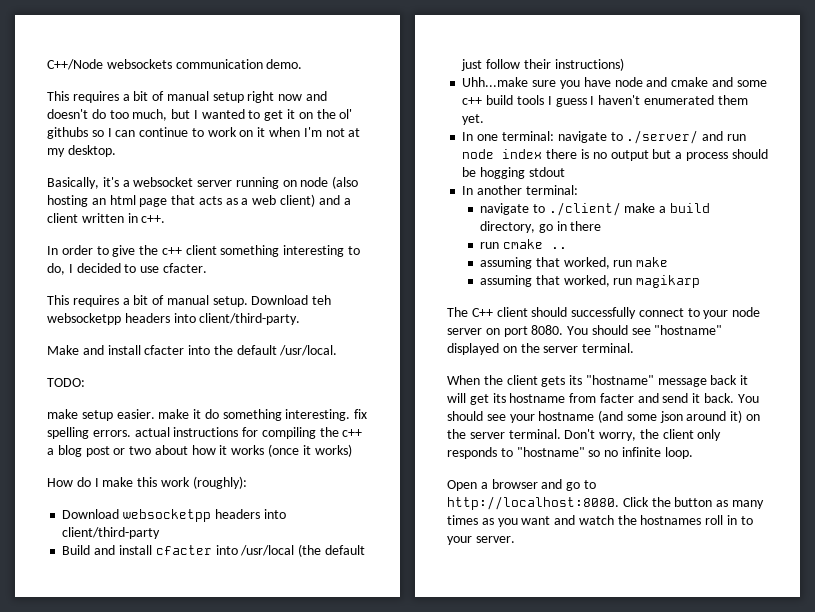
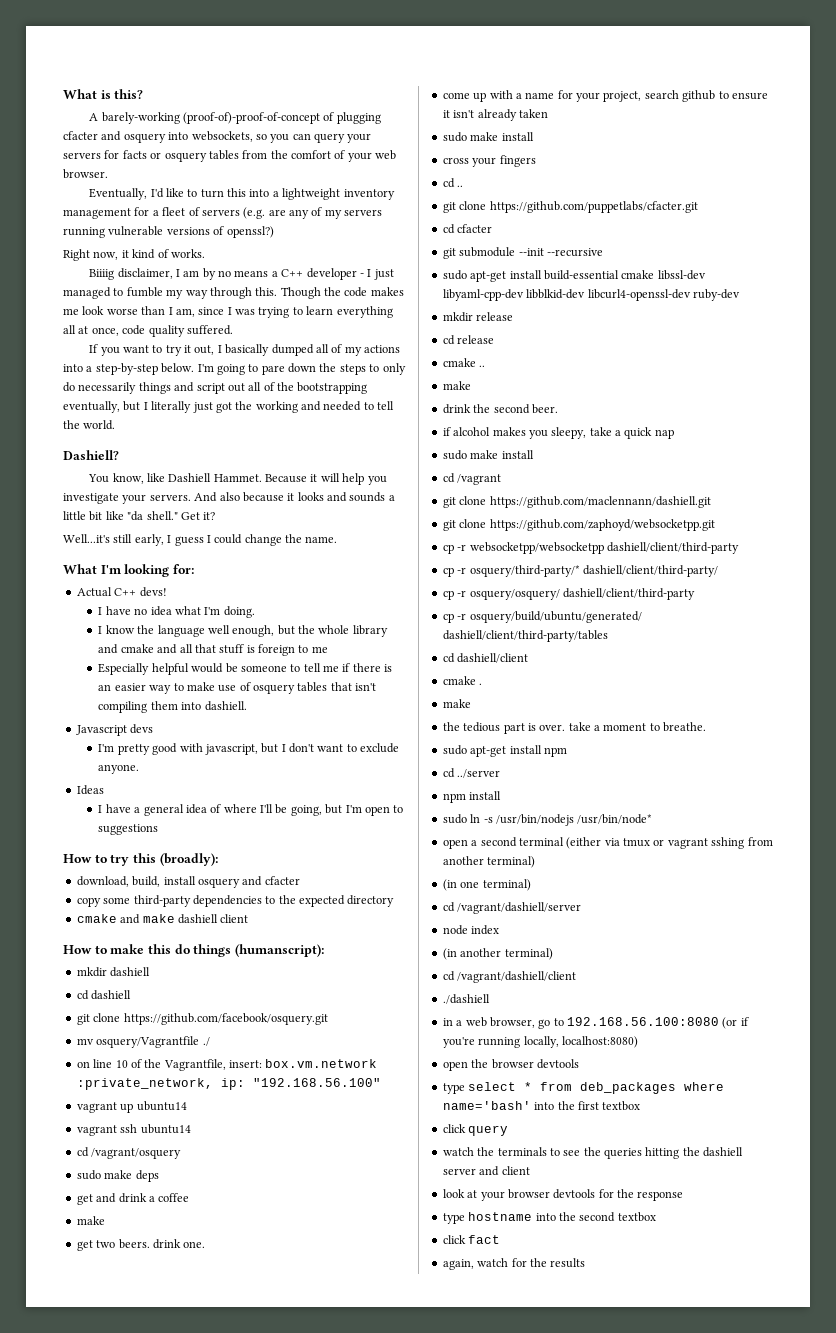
[47,59,303,70] [47,91,328,103] [47,109,353,121] [47,127,361,139] [47,145,116,157] [47,176,359,189] [47,194,351,207] [47,213,166,223] [47,245,361,257] [47,263,207,275] [47,295,332,307] [47,313,301,325] [47,345,338,356] [47,378,85,387] [47,409,368,421] [47,427,363,439] [47,444,352,457] [47,476,247,489] [62,509,286,522] [62,527,161,539] [62,544,365,557] [461,58,624,71] [462,77,767,89] [462,95,748,107] [462,114,485,125] [462,130,746,144] [462,149,768,161] [462,167,565,179] [462,185,578,195] [480,202,711,216] [480,221,602,233] [480,239,567,249] [480,257,669,269] [480,275,701,288] [447,307,761,319] [447,325,723,337] [447,343,635,355] [447,375,749,387] [447,393,759,405] [447,410,761,423] [447,429,722,441] [447,447,693,459] [447,479,596,491] [447,496,764,510] [447,515,753,527] [447,536,515,545] C++/Node websockets communication demo. // This requires a bit of manual setup right now and doesn't do too much, but I wanted to get it on the ol' githubs so I can continue to work on it when I'm not at my desktop. // Basically, it's a websocket server running on node (also hosting an html page that acts as a web client) and a client written in c++. // In order to give the c++ client something interesting to do, I decided to use cfacter. // This requires a bit of manual setup. Download teh websocketpp headers into client/third-party. // Make and install cfacter into the default /usr/local. // TODO: // make setup easier. make it do something interesting. fix spelling errors. actual instructions for compiling the c++ a blog post or two about how it works (once it works) // How do I make this work (roughly): // Download websocketpp headers into client/third-party // Build and install cfacter into /usr/local (the default just follow their instructions) // Uhh...make sure you have node and cmake and some c++ build tools I guess I haven't enumerated them yet. // In one terminal: navigate to ./server/ and run node index there is no output but a process should be hogging stdout // In another terminal: // navigate to ./client/ make a build directory, go in there // run cmake .. // assuming that worked, run make // assuming that worked, run magikarp // The C++ client should successfully connect to your node server on port 8080. You should see "hostname" displayed on the server terminal. // When the client gets its "hostname" message back it will get its hostname from facter and send it back. You should see your hostname (and some json around it) on the server terminal. Don't worry, the client only responds to "hostname" so no infinite loop. // Open a browser and go to http://localhost:8080. Click the button as many times as you want and watch the hostnames roll in to your server. -> [63,89,144,99] [89,112,381,124] [63,131,372,143] [63,150,397,162] [63,169,108,179] [89,188,395,200] [63,207,383,219] [63,226,274,238] [63,249,205,261] [89,268,394,280] [63,287,404,299] [63,306,393,318] [63,325,233,337] [89,344,401,356] [63,363,406,375] [63,382,368,394] [63,401,395,413] [63,420,116,430] [63,450,119,460] [88,473,387,485] [63,492,395,504] [63,511,216,521] [63,534,338,546] [63,564,194,577] [76,587,167,597] [98,606,255,618] [98,625,388,637] [98,644,328,656] [98,663,393,675] [98,682,377,694] [98,701,247,713] [75,724,154,736] [98,743,400,755] [98,764,140,774] [76,785,104,795] [98,804,404,816] [98,824,159,835] [63,853,218,866] [76,876,300,888] [76,895,395,907] [76,914,249,924] [63,944,324,957] [76,967,151,977] [76,990,132,1000] [76,1013,328,1025] [76,1036,210,1048] [76,1059,378,1071] [76,1078,381,1090] [76,1101,187,1113] [76,1124,191,1136] [76,1147,182,1159] [76,1170,159,1182] [76,1193,190,1205] [76,1216,105,1225] [76,1239,206,1251] [442,90,768,102] [442,109,548,121] [442,132,534,142] [442,155,536,167] [442,178,464,188] [442,201,698,213] [442,224,493,234] [442,247,603,259] [442,270,706,282] [442,289,740,301] [442,312,514,322] [442,335,495,345] [442,358,486,367] [442,381,471,390] [442,404,558,414] [442,427,674,439] [442,450,534,460] [442,473,502,485] [442,496,711,508] [442,519,715,531] [442,542,739,554] [442,565,718,577] [442,588,695,600] [442,611,642,623] [442,630,608,642] [442,653,529,663] [442,676,483,685] [442,699,471,708] [442,722,707,734] [442,745,567,757] [442,768,501,778] [442,791,502,803] [442,814,653,826] [442,837,773,849] [442,856,536,868] [442,879,531,891] [442,902,582,914] [442,925,500,935] [442,948,553,960] [442,971,577,983] [442,994,490,1004] [442,1017,749,1029] [442,1036,638,1048] [442,1059,579,1071] [442,1082,725,1094] [442,1101,641,1111] [442,1124,509,1136] [442,1147,744,1159] [442,1166,530,1176] [442,1189,684,1201] [442,1212,656,1224] [442,1235,501,1244] [442,1258,586,1270] What is this? // A barely-working (proof-of)-proof-of-concept of plugging cfacter and osquery into websockets, so you can query your servers for facts or osquery tables from the comfort of your web browser. // Eventually, I'd like to turn this into a lightweight inventory management for a fleet of servers (e.g. are any of my servers running vulnerable versions of openssl?) // Right now, it kind of works. // Biiiig disclaimer, I am by no means a C++ developer - I just managed to fumble my way through this. Though the code makes me look worse than I am, since I was trying to learn everything all at once, code quality suffered. // If you want to try it out, I basically dumped all of my actions into a step-by-step below. I'm going to pare down the steps to only do necessarily things and script out all of the bootstrapping eventually, but I literally just got the working and needed to tell the world. // Dashiell? // You know, like Dashiell Hammet. Because it will help you investigate your servers. And also because it looks and sounds a little bit like "da shell." Get it? // Well...it's still early, I guess I could change the name. // What I'm looking for: // Actual C++ devs! // I have no idea what I'm doing. // I know the language well enough, but the whole library and cmake and all that stuff is foreign to me // Especially helpful would be someone to tell me if there is an easier way to make use of osquery tables that isn't compiling them into dashiell. // Javascript devs // I'm pretty good with javascript, but I don't want to exclude anyone. // Ideas // I have a general idea of where I'll be going, but I'm open to suggestions // How to try this (broadly): // download, build, install osquery and cfacter // copy some third-party dependencies to the expected directory // cmake and make dashiell client // How to make this do things (humanscript): // mkdir dashiell // cd dashiell // git clone https://github.com/facebook/osquery.git // mv osquery/Vagrantfile ./ // on line 10 of the Vagrantfile, insert: box.vm.network :private_network, ip: "192.168.56.100" // vagrant up ubuntu14 // vagrant ssh ubuntu14 // cd /vagrant/osquery // sudo make deps // get and drink a coffee // make // get two beers. drink one. // come up with a name for your project, search github to ensure it isn't already taken // sudo make install // cross your fingers // cd .. // git clone https://github.com/puppetlabs/cfacter.git // cd cfacter // git submodule --init --recursive // sudo apt-get install build-essential cmake libssl-dev libyaml-cpp-dev libblkid-dev libcurl4-openssl-dev ruby-dev // mkdir release // cd release // cmake .. // make // drink the second beer. // if alcohol makes you sleepy, take a quick nap // sudo make install // cd /vagrant // git clone https://github.com/maclennann/dashiell.git // git clone https://github.com/zaphoyd/websocketpp.git // cp -r websocketpp/websocketpp dashiell/client/third-party // cp -r osquery/third-party/* dashiell/client/third-party/ // cp -r osquery/osquery/ dashiell/client/third-party // cp -r osquery/build/ubuntu/generated/ dashiell/client/third-party/tables // cd dashiell/client // cmake . // make // the tedious part is over. take a moment to breathe. // sudo apt-get install npm // cd ../server // npm install // sudo ln -s /usr/bin/nodejs /usr/bin/node* // open a second terminal (either via tmux or vagrant sshing from another terminal) // (in one terminal) // cd /vagrant/dashiell/server // node index // (in another terminal) // cd /vagrant/dashiell/client // ./dashiell // in a web browser, go to 192.168.56.100:8080 (or if you're running locally, localhost:8080) // open the browser devtools // type select * from deb_packages where name='bash' into the first textbox // click query // watch the terminals to see the queries hitting the dashiell server and client // look at your browser devtools for the response // type hostname into the second textbox // click fact // again, watch for the results

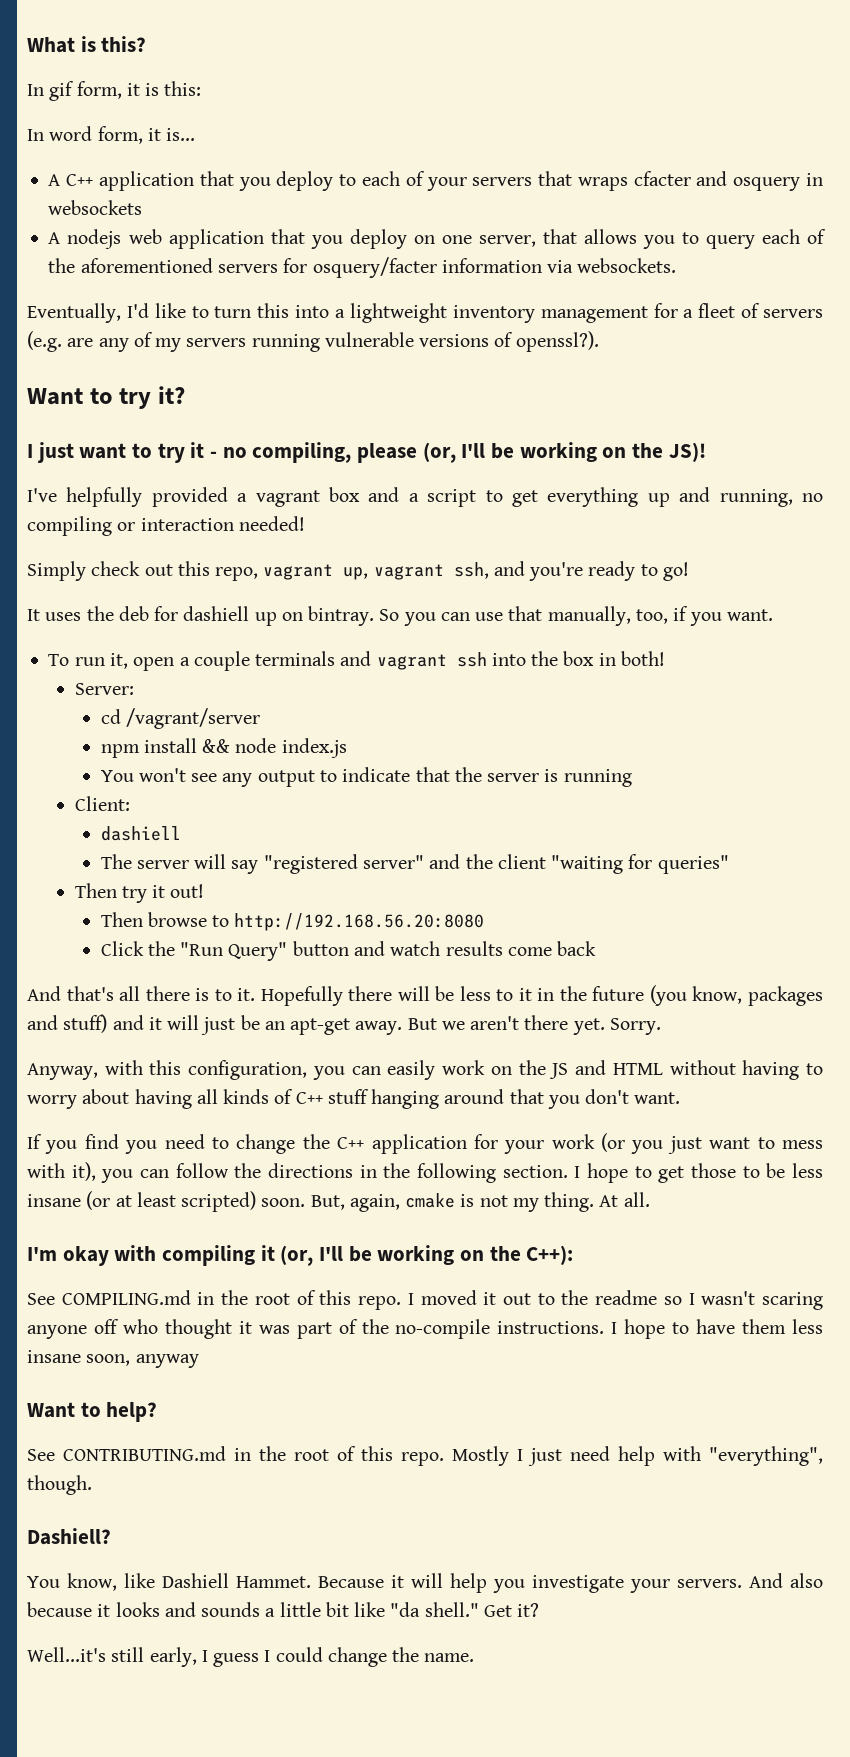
[89,112,381,124] [63,131,372,143] [63,150,397,162] [63,169,108,179] A barely-working (proof-of)-proof-of-concept of plugging cfacter and osquery into websockets, so you can query your servers for facts or osquery tables from the comfort of your web browser. -> [27,81,202,101] [27,126,196,144] [48,171,823,191] [48,200,143,215] [48,229,826,249] [48,257,677,278] In gif form, it is this: // In word form, it is... // A C++ application that you deploy to each of your servers that wraps cfacter and osquery in websockets // A nodejs web application that you deploy on one server, that allows you to query each of the aforementioned servers for osquery/facter information via websockets.
[226,226,274,238] [63,249,205,261] [89,268,394,280] [63,287,404,299] [63,306,393,318] [63,325,233,337] [89,344,401,356] [63,363,406,375] [63,382,368,394] [63,401,395,413] [63,420,116,430] openssl?) // Right now, it kind of works. // Biiiig disclaimer, I am by no means a C++ developer - I just managed to fumble my way through this. Though the code makes me look worse than I am, since I was trying to learn everything all at once, code quality suffered. // If you want to try it out, I basically dumped all of my actions into a step-by-step below. I'm going to pare down the steps to only do necessarily things and script out all of the bootstrapping eventually, but I literally just got the working and needed to tell the world. -> [515,331,599,352] [27,386,185,409] [27,442,706,463] [27,487,823,507] [27,516,305,536] [27,561,689,581] [27,606,773,626] [48,651,665,671] [74,683,134,695] [100,708,260,729] [100,738,347,758] [100,767,632,787] [74,796,130,811] [100,826,181,841] [100,854,729,874] [74,883,205,903] [100,912,485,931] [100,941,597,961] [27,985,823,1006] [27,1014,661,1035] [27,1060,824,1080] [27,1089,681,1109] [27,1133,824,1154] [27,1162,823,1183] [27,1191,650,1212] [27,1245,574,1266] [27,1290,823,1310] [27,1319,823,1339] [27,1350,199,1368] [27,1402,158,1422] [27,1446,823,1466] [27,1475,92,1495] openssl?). // Want to try it? // I just want to try it - no compiling, please (or, I'll be working on the JS)! // I've helpfully provided a vagrant box and a script to get everything up and running, no compiling or interaction needed! // Simply check out this repo, vagrant up, vagrant ssh, and you're ready to go! // It uses the deb for dashiell up on bintray. So you can use that manually, too, if you want. // To run it, open a couple terminals and vagrant ssh into the box in both! // Server: // cd /vagrant/server // npm install && node index.js // You won't see any output to indicate that the server is running // Client: // dashiell // The server will say "registered server" and the client "waiting for queries" // Then try it out! // Then browse to http://192.168.56.20:8080 // Click the "Run Query" button and watch results come back // And that's all there is to it. Hopefully there will be less to it in the future (you know, packages and stuff) and it will just be an apt-get away. But we aren't there yet. Sorry. // Anyway, with this configuration, you can easily work on the JS and HTML without having to worry about having all kinds of C++ stuff hanging around that you don't want. // If you find you need to change the C++ application for your work (or you just want to mess with it), you can follow the directions in the following section. I hope to get those to be less insane (or at least scripted) soon. But, again, cmake is not my thing. At all. // I'm okay with compiling it (or, I'll be working on the C++): // See COMPILING.md in the root of this repo. I moved it out to the readme so I wasn't scaring anyone off who thought it was part of the no-compile instructions. I hope to have them less insane soon, anyway // Want to help? // See CONTRIBUTING.md in the root of this repo. Mostly I just need help with "everything", though.
[63,564,194,577] [76,587,167,597] [98,606,255,618] [98,625,388,637] [98,644,328,656] [98,663,393,675] [98,682,377,694] [98,701,247,713] [75,724,154,736] [98,743,400,755] [98,764,140,774] [76,785,104,795] [98,804,404,816] [98,824,159,835] [63,853,218,866] [76,876,300,888] [76,895,395,907] [76,914,249,924] [63,944,324,957] [76,967,151,977] [76,990,132,1000] [76,1013,328,1025] [76,1036,210,1048] [76,1059,378,1071] [76,1078,381,1090] [76,1101,187,1113] [76,1124,191,1136] [76,1147,182,1159] [76,1170,159,1182] [76,1193,190,1205] [76,1216,105,1225] [76,1239,206,1251] [442,90,768,102] [442,109,548,121] [442,132,534,142] [442,155,536,167] [442,178,464,188] [442,201,698,213] [442,224,493,234] [442,247,603,259] [442,270,706,282] [442,289,740,301] [442,312,514,322] [442,335,495,345] [442,358,486,367] [442,381,471,390] [442,404,558,414] [442,427,674,439] [442,450,534,460] [442,473,502,485] [442,496,711,508] [442,519,715,531] [442,542,739,554] [442,565,718,577] [442,588,695,600] [442,611,642,623] [442,630,608,642] [442,653,529,663] [442,676,483,685] [442,699,471,708] [442,722,707,734] [442,745,567,757] [442,768,501,778] [442,791,502,803] [442,814,653,826] [442,837,773,849] [442,856,536,868] [442,879,531,891] [442,902,582,914] [442,925,500,935] [442,948,553,960] [442,971,577,983] [442,994,490,1004] [442,1017,749,1029] [442,1036,638,1048] [442,1059,579,1071] [442,1082,725,1094] [442,1101,641,1111] [442,1124,509,1136] [442,1147,744,1159] [442,1166,530,1176] [442,1189,684,1201] [442,1212,656,1224] [442,1235,501,1244] [442,1258,586,1270] // What I'm looking for: // Actual C++ devs! // I have no idea what I'm doing. // I know the language well enough, but the whole library and cmake and all that stuff is foreign to me // Especially helpful would be someone to tell me if there is an easier way to make use of osquery tables that isn't compiling them into dashiell. // Javascript devs // I'm pretty good with javascript, but I don't want to exclude anyone. // Ideas // I have a general idea of where I'll be going, but I'm open to suggestions // How to try this (broadly): // download, build, install osquery and cfacter // copy some third-party dependencies to the expected directory // cmake and make dashiell client // How to make this do things (humanscript): // mkdir dashiell // cd dashiell // git clone https://github.com/facebook/osquery.git // mv osquery/Vagrantfile ./ // on line 10 of the Vagrantfile, insert: box.vm.network :private_network, ip: "192.168.56.100" // vagrant up ubuntu14 // vagrant ssh ubuntu14 // cd /vagrant/osquery // sudo make deps // get and drink a coffee // make // get two beers. drink one. // come up with a name for your project, search github to ensure it isn't already taken // sudo make install // cross your fingers // cd .. // git clone https://github.com/puppetlabs/cfacter.git // cd cfacter // git submodule --init --recursive // sudo apt-get install build-essential cmake libssl-dev libyaml-cpp-dev libblkid-dev libcurl4-openssl-dev ruby-dev // mkdir release // cd release // cmake .. // make // drink the second beer. // if alcohol makes you sleepy, take a quick nap // sudo make install // cd /vagrant // git clone https://github.com/maclennann/dashiell.git // git clone https://github.com/zaphoyd/websocketpp.git // cp -r websocketpp/websocketpp dashiell/client/third-party // cp -r osquery/third-party/* dashiell/client/third-party/ // cp -r osquery/osquery/ dashiell/client/third-party // cp -r osquery/build/ubuntu/generated/ dashiell/client/third-party/tables // cd dashiell/client // cmake . // make // the tedious part is over. take a moment to breathe. // sudo apt-get install npm // cd ../server // npm install // sudo ln -s /usr/bin/nodejs /usr/bin/node* // open a second terminal (either via tmux or vagrant sshing from another terminal) // (in one terminal) // cd /vagrant/dashiell/server // node index // (in another terminal) // cd /vagrant/dashiell/client // ./dashiell // in a web browser, go to 192.168.56.100:8080 (or if you're running locally, localhost:8080) // open the browser devtools // type select * from deb_packages where name='bash' into the first textbox // click query // watch the terminals to see the queries hitting the dashiell server and client // look at your browser devtools for the response // type hostname into the second textbox // click fact // again, watch for the results -> (475, 1657) none

